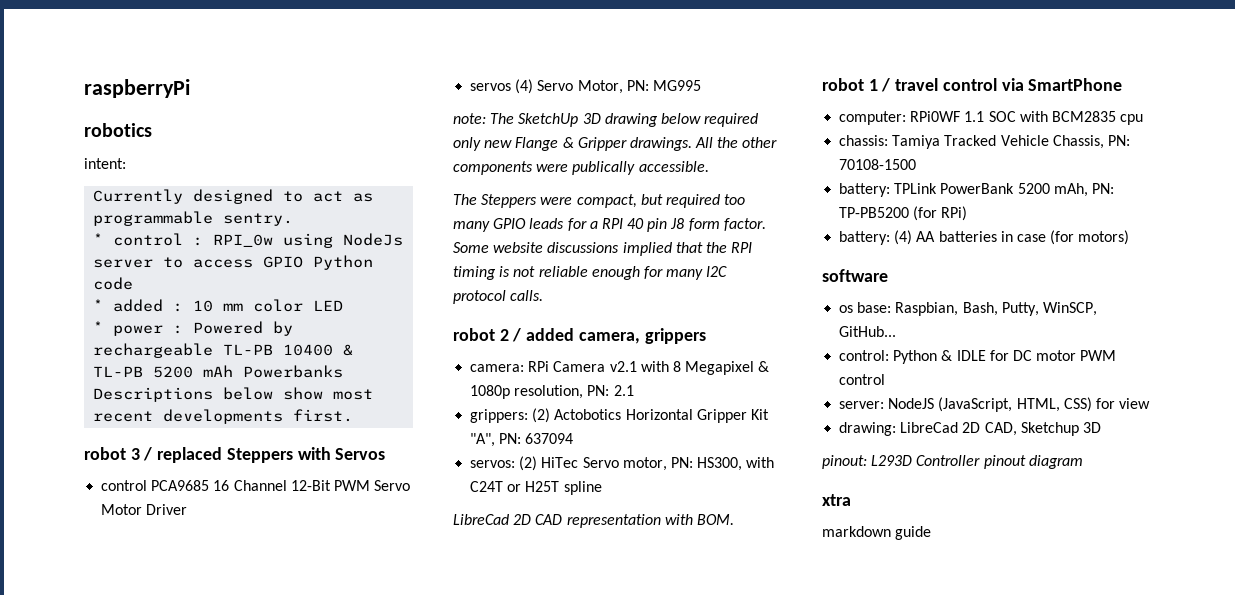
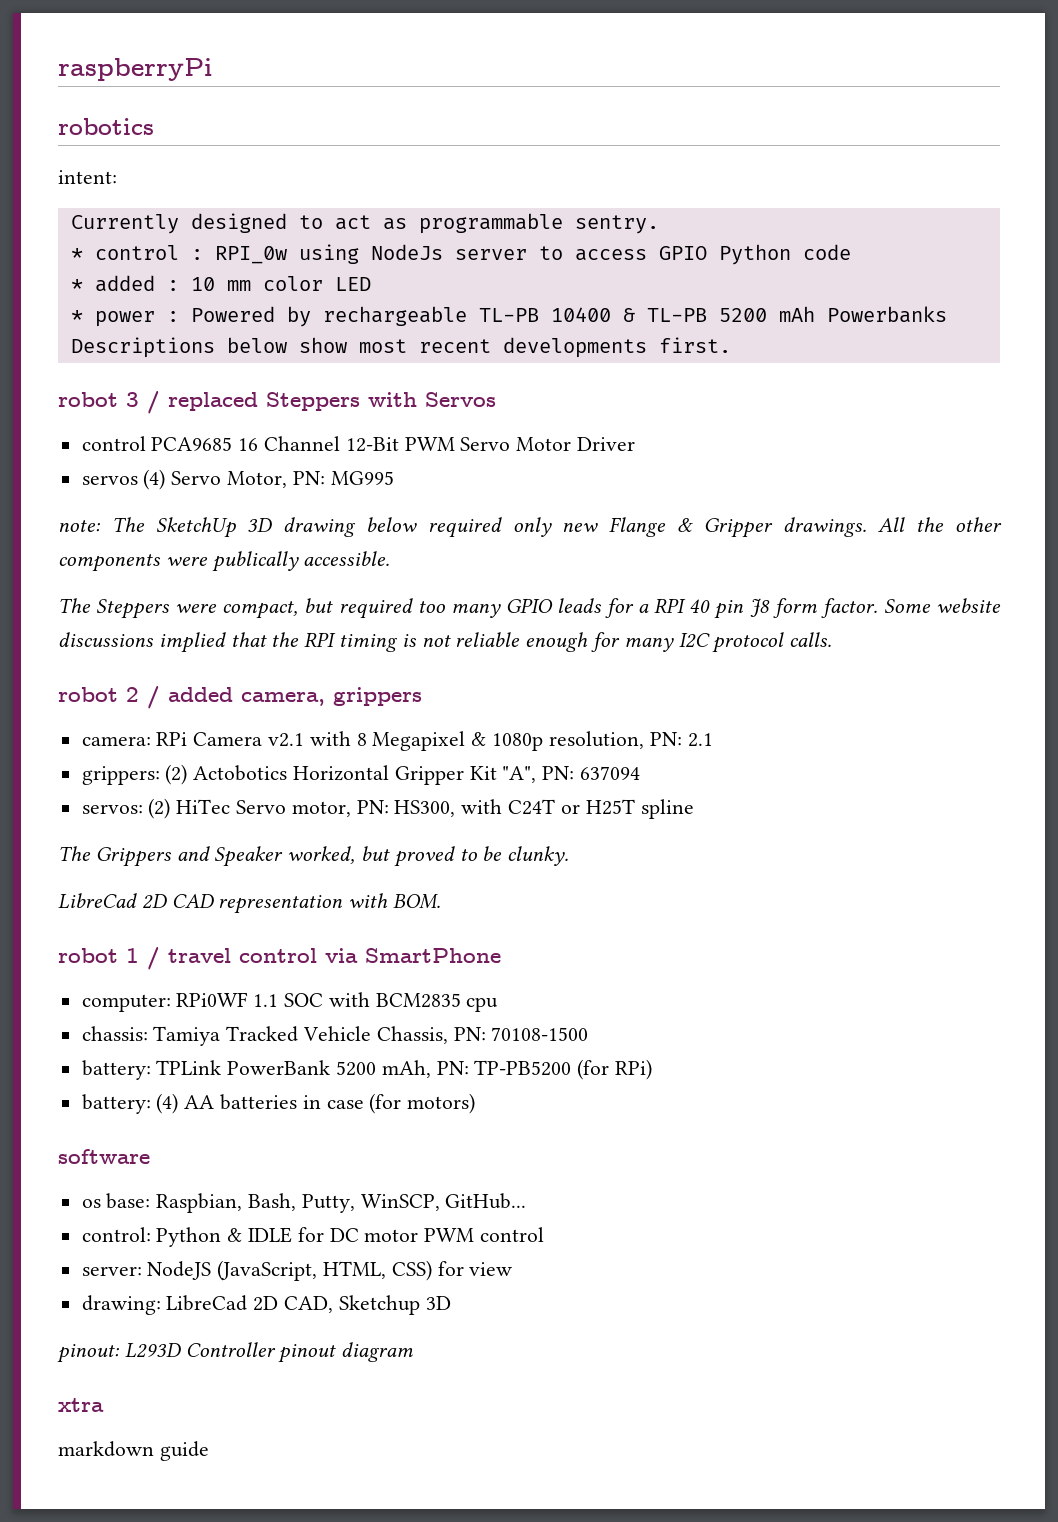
(602, 488) none -> [58,846,570,867] // The Grippers and Speaker worked, but proved to be clunky.

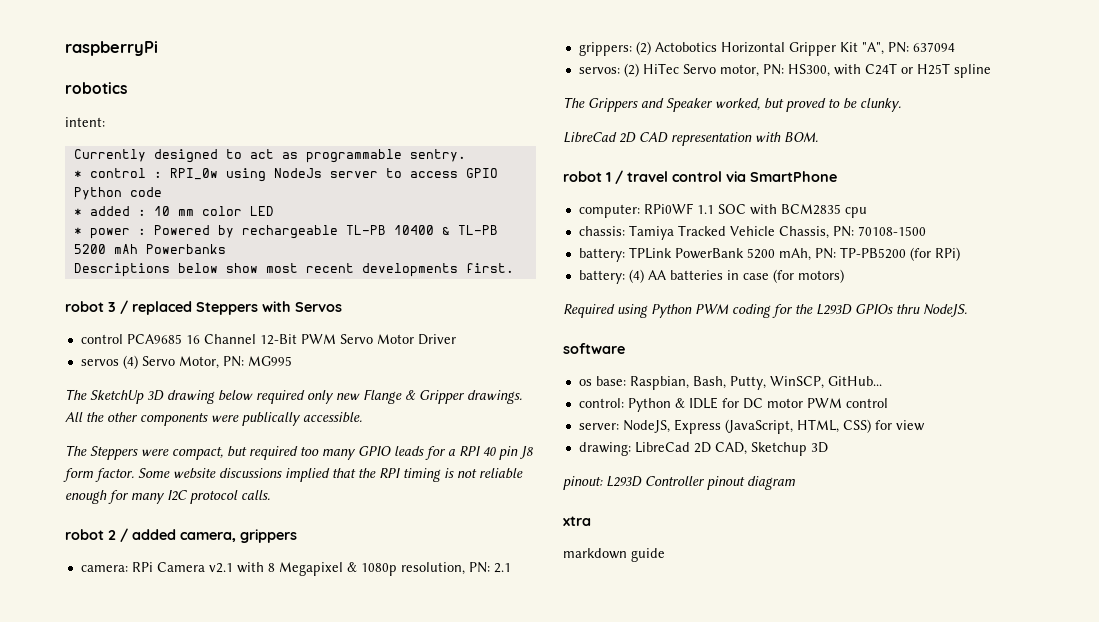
[58,520,101,532] note: -> (292, 361) none
(476, 1103) none -> [563,304,967,318] // Required using Python PWM coding for the L293D GPIOs thru NodeJS.
[147,1261,212,1280] NodeJS -> [622,419,721,434] NodeJS, Express

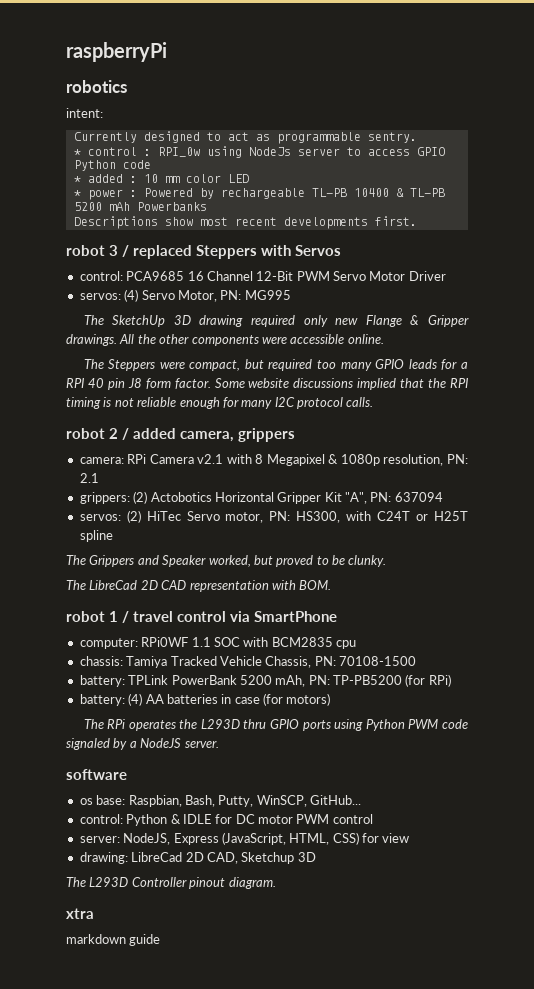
[177,263,218,273] below -> (158, 222) none
[80,334,123,344] control -> [79,271,123,281] control:
[80,359,119,366] servos -> [79,293,121,300] servos:
[218,390,253,401] below -> (244, 321) none
[242,412,362,426] publically accessible. -> [290,334,384,344] accessible online.
(901, 105) none -> [66,580,86,590] The
[563,304,967,318] Required using Python PWM coding for the L293D GPIOs thru NodeJS. -> [83,719,468,731] [66,738,219,750] The RPi operates the L293D thru GPIO ports using Python PWM code signaled by a NodeJS server.
[563,476,603,490] pinout: -> [66,877,86,887] The
[747,476,796,490] diagram -> [228,877,276,889] diagram.

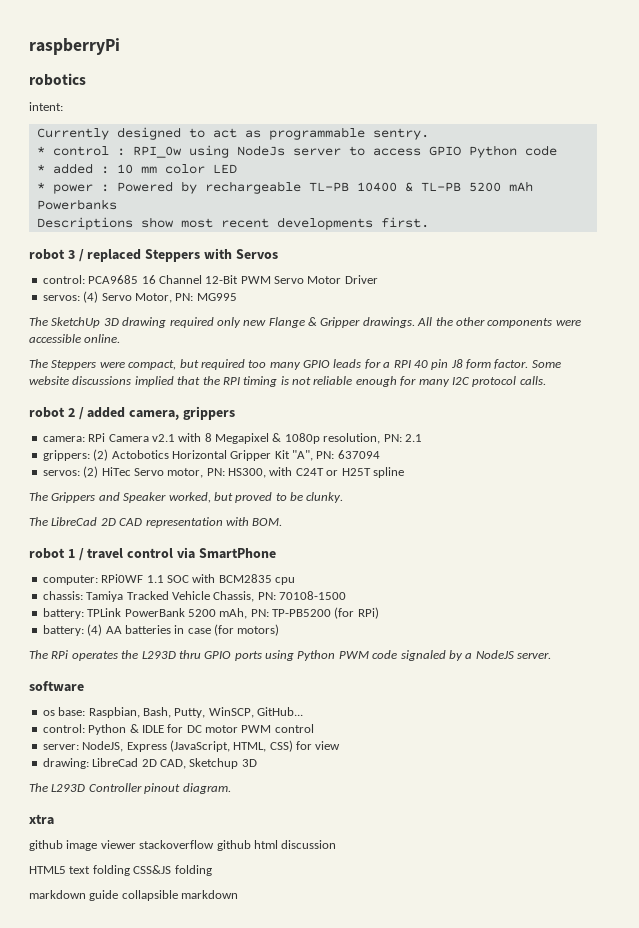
(94, 913) none -> [29,840,337,851] [29,865,212,876] // github image viewer stackoverflow github html discussion // HTML5 text folding CSS&JS folding
(161, 940) none -> [121,890,239,901] collapsible markdown

